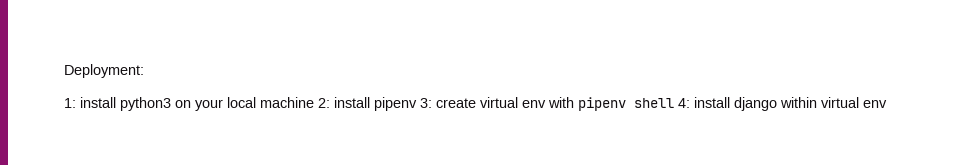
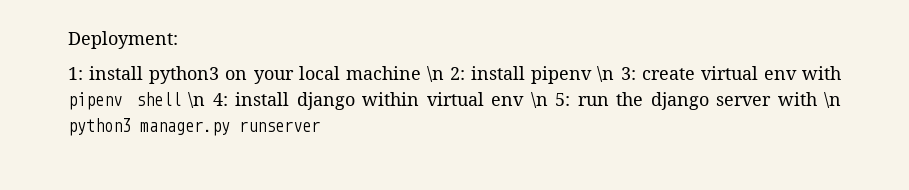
(314, 102) none -> [426,66,444,82] \n
(417, 104) none -> [597,66,615,82] \n
(674, 103) none -> [188,92,205,108] \n
(887, 104) none -> [530,92,841,110] [68,118,320,136] \n 5: run the django server with \n python3 manager.py runserver

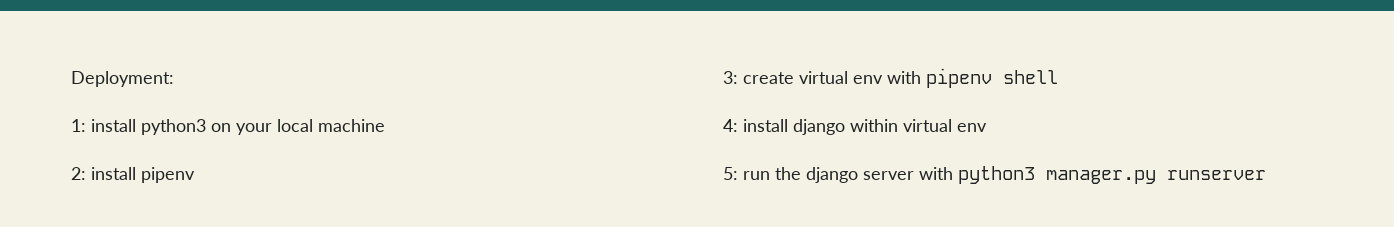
[426,66,444,82] \n -> (385, 125) //
[597,66,615,82] \n -> (195, 175) //
[188,92,205,108] \n -> (1058, 77) //
[530,92,548,108] \n -> (987, 127) //
[824,92,841,108] \n -> (953, 173) none

